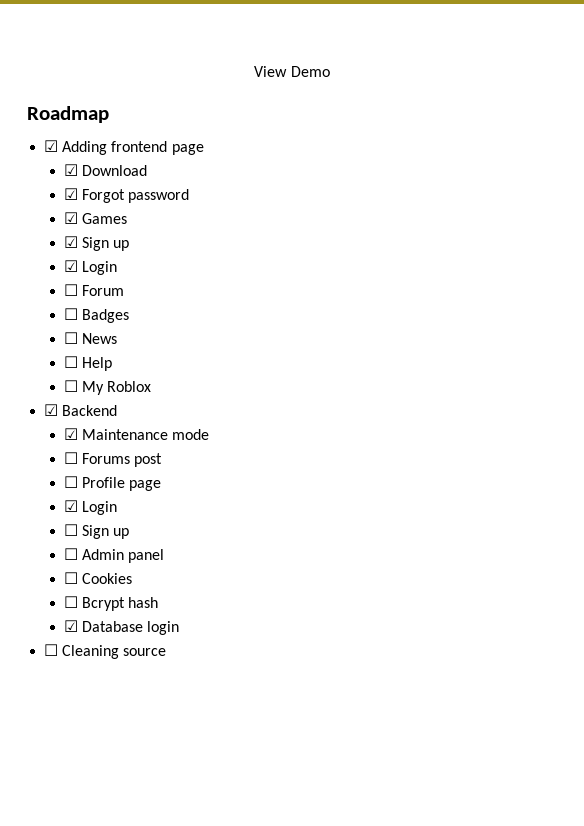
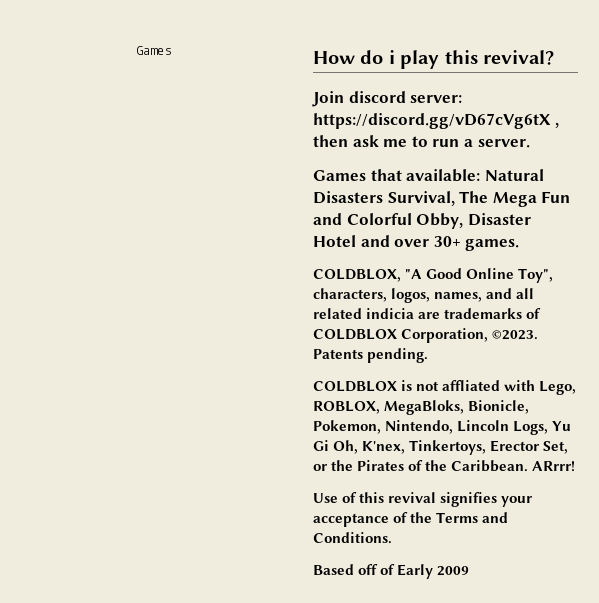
[254,66,330,77] [27,106,109,123] [44,140,204,155] [63,164,147,176] [63,188,190,203] [63,212,127,224] [63,236,130,251] [63,260,117,275] [63,284,124,296] [63,308,129,323] [63,332,117,344] [63,356,112,371] [63,380,152,395] [44,404,118,416] [63,428,210,440] [63,452,163,467] [63,476,162,491] [63,500,117,515] [63,524,130,539] [63,548,165,563] [63,572,132,584] [63,596,159,611] [63,620,180,635] [44,644,167,659] View Demo // Roadmap // ☑ Adding frontend page // ☑ Download // ☑ Forgot password // ☑ Games // ☑ Sign up // ☑ Login // ☐ Forum // ☐ Badges // ☐ News // ☐ Help // ☐ My Roblox // ☑ Backend // ☑ Maintenance mode // ☐ Forums post // ☐ Profile page // ☑ Login // ☐ Sign up // ☐ Admin panel // ☐ Cookies // ☐ Bcrypt hash // ☑ Database login // ☐ Cleaning source -> [136,46,171,55] [313,50,554,69] [312,91,463,107] [313,113,559,129] [313,135,530,148] [313,169,544,182] [313,191,571,207] [313,213,531,229] [313,235,520,251] [313,268,554,283] [313,288,535,303] [313,308,542,319] [313,328,539,343] [313,348,429,363] [313,380,577,395] [313,400,530,415] [313,420,572,435] [313,440,569,455] [313,460,576,472] [313,492,533,507] [313,512,509,527] [313,532,392,544] [313,564,470,579] Games // How do i play this revival? // Join discord server: https://discord.gg/vD67cVg6tX , then ask me to run a server. // Games that available: Natural Disasters Survival, The Mega Fun and Colorful Obby, Disaster Hotel and over 30+ games. // COLDBLOX, "A Good Online Toy", characters, logos, names, and all related indicia are trademarks of COLDBLOX Corporation, ©2023. Patents pending. // COLDBLOX is not affliated with Lego, ROBLOX, MegaBloks, Bionicle, Pokemon, Nintendo, Lincoln Logs, Yu Gi Oh, K'nex, Tinkertoys, Erector Set, or the Pirates of the Caribbean. ARrrr! // Use of this revival signifies your acceptance of the Terms and Conditions. // Based off of Early 2009

